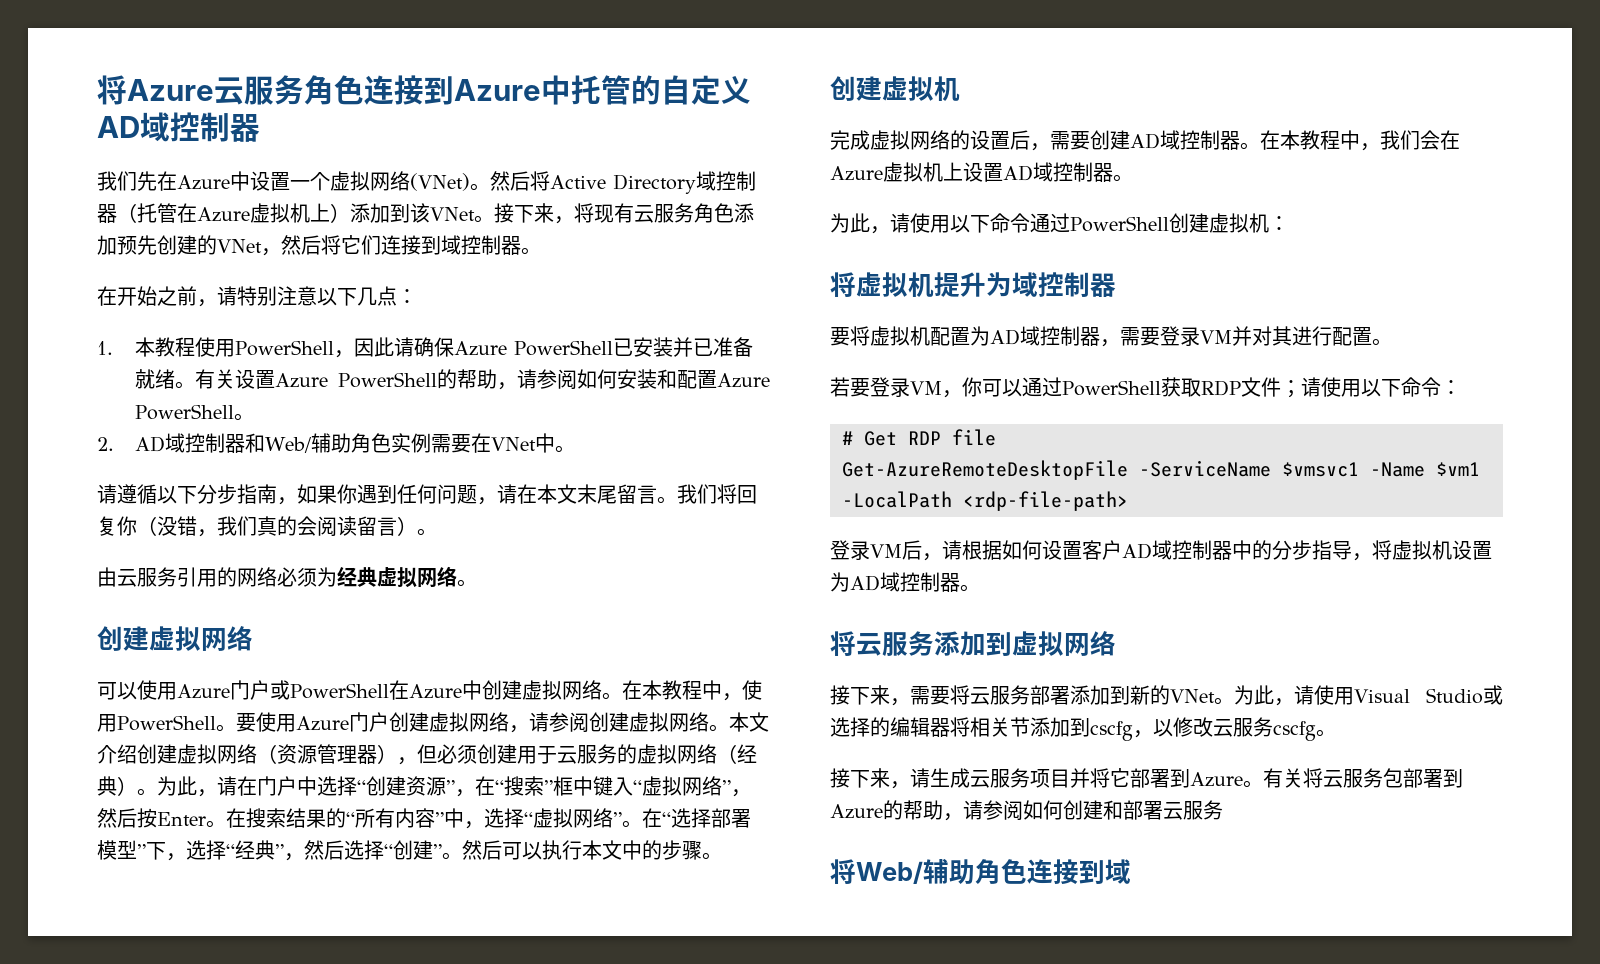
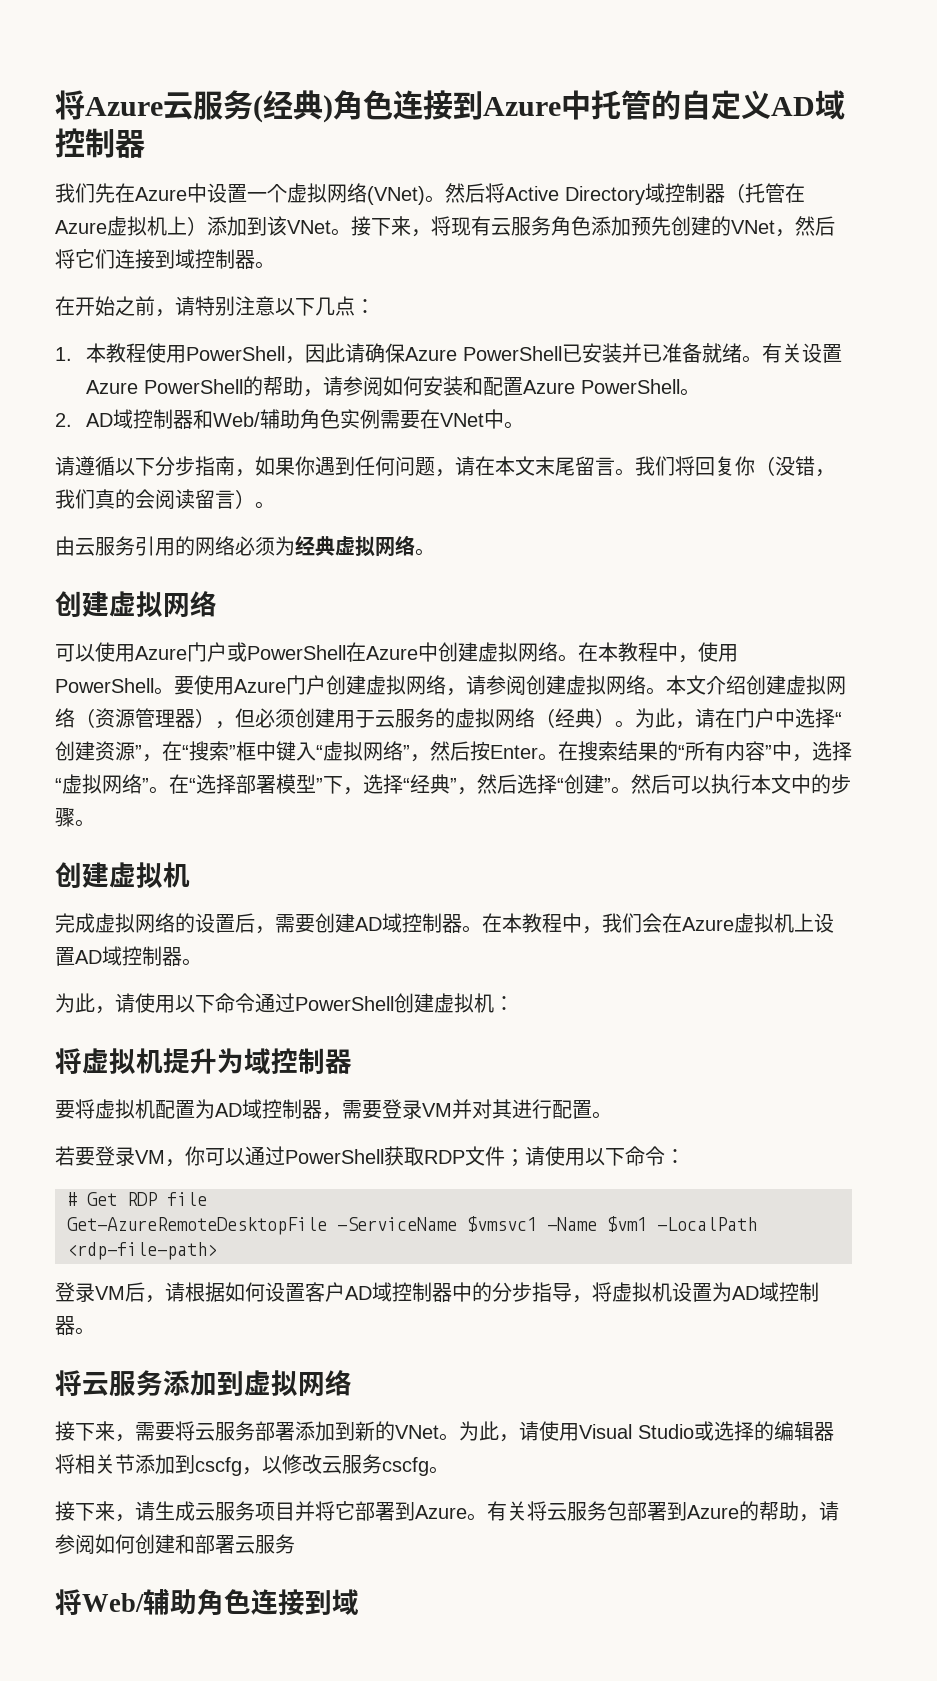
(304, 90) none -> [253,90,333,123] (经典)

